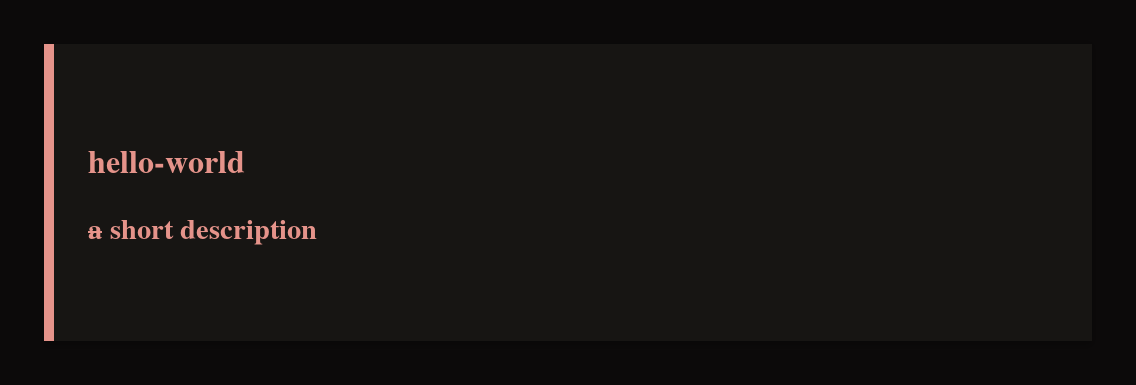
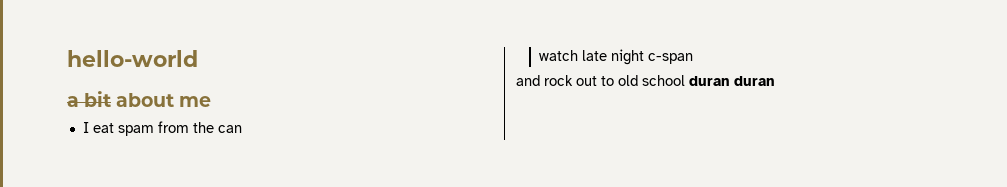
[109,220,318,245] short description -> [84,91,212,107] [82,121,242,136] [539,49,694,65] [516,75,775,86] bit about me // I eat spam from the can // watch late night c-span // and rock out to old school duran duran

